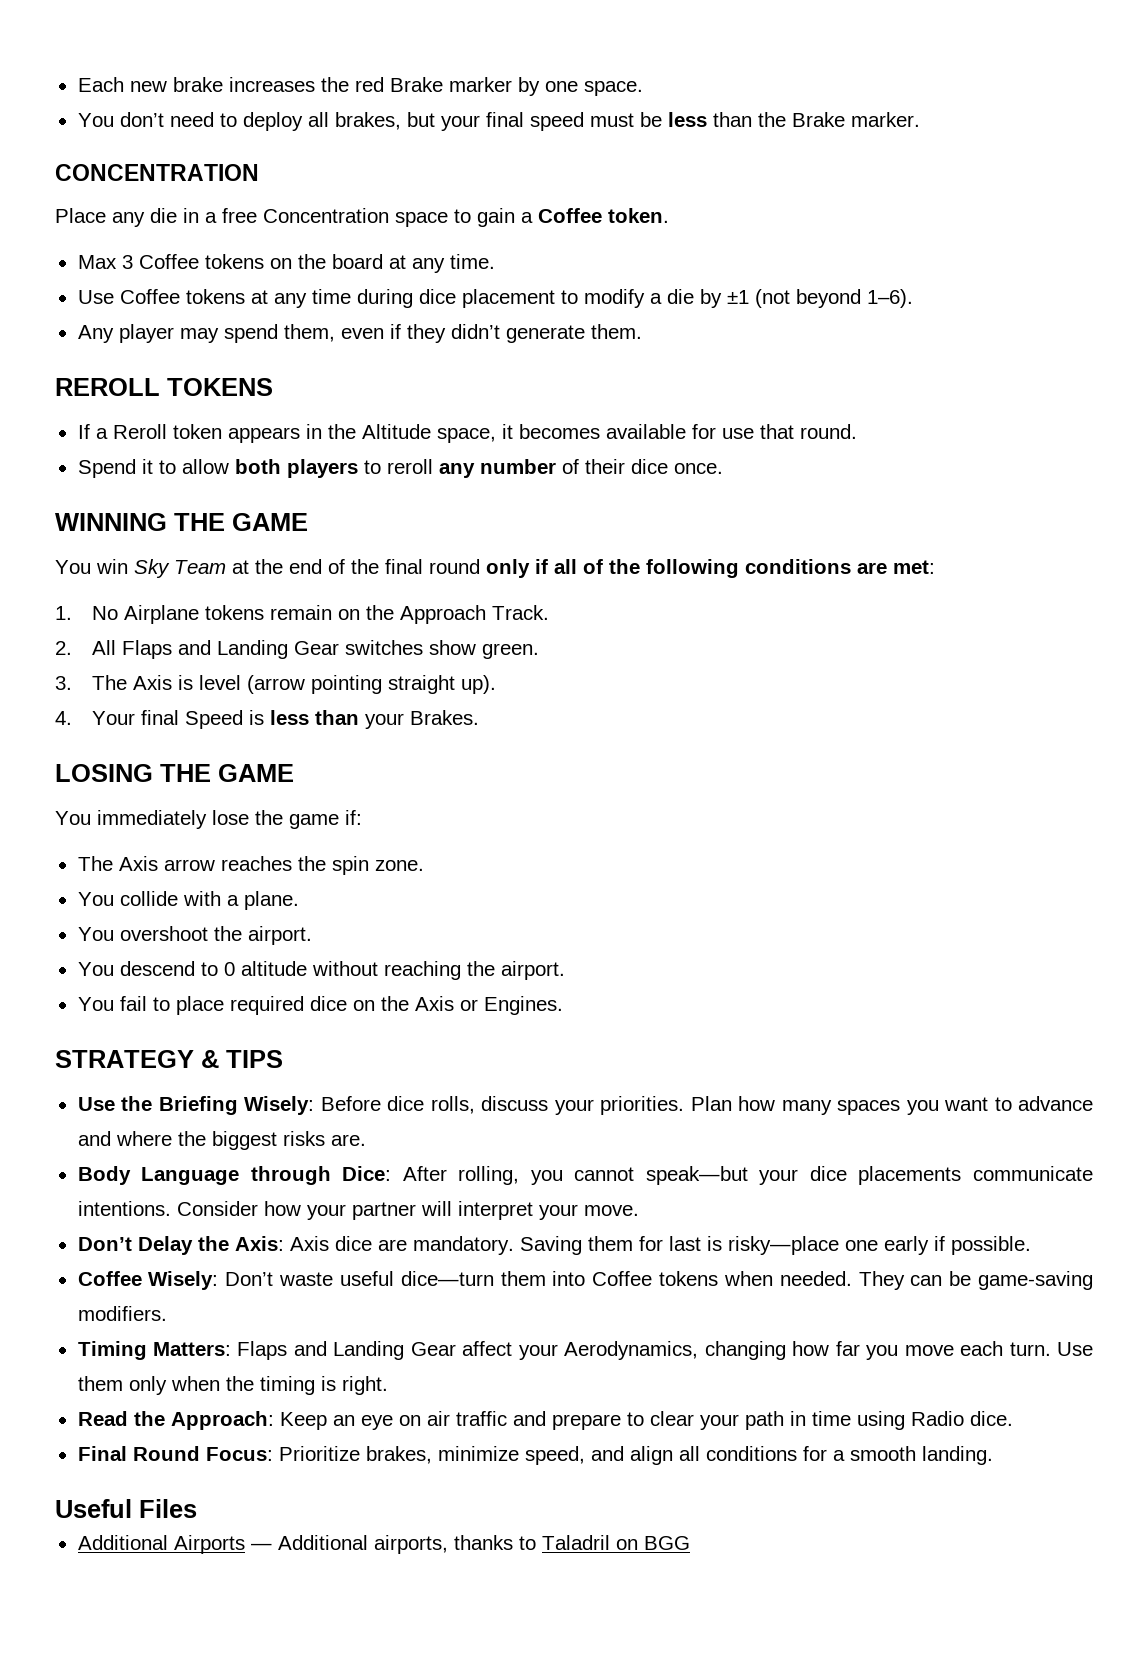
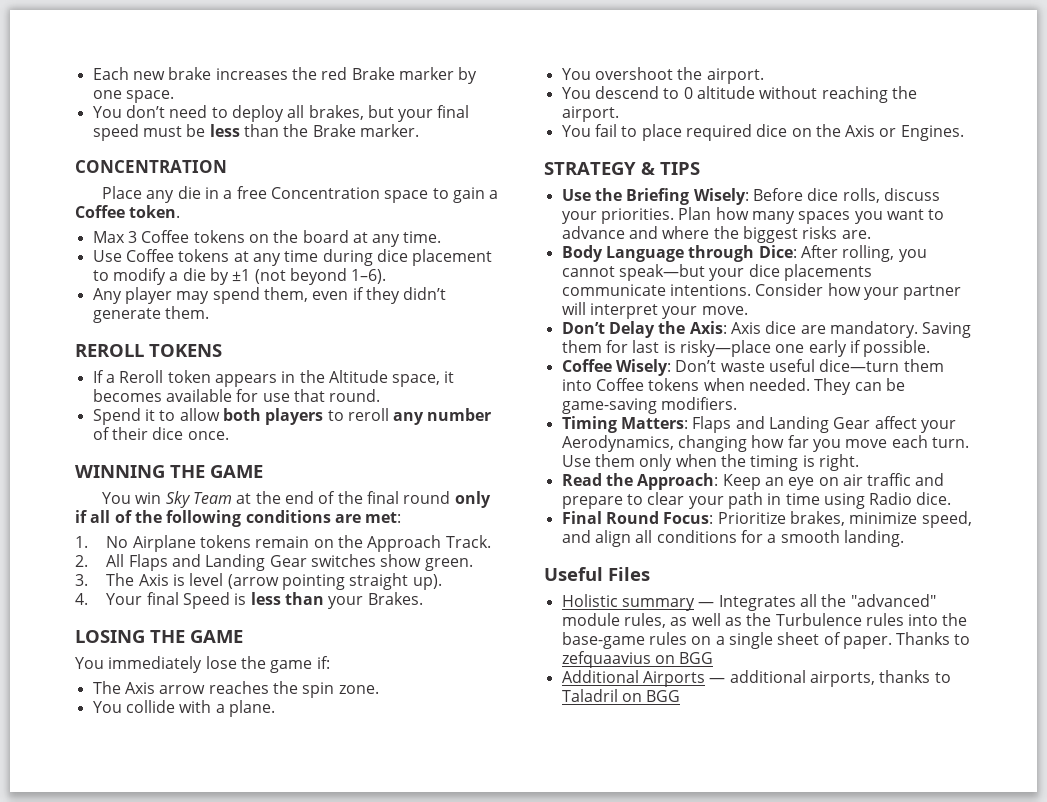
(197, 1508) none -> [561,594,936,611] [561,613,968,628] [561,632,971,649] [561,651,714,668] // Holistic summary — Integrates all the "advanced" module rules, as well as the Turbulence rules into the base-game rules on a single sheet of paper. Thanks to zefquaavius on BGG
[277,1535,368,1550] Additional -> [729,670,806,683] additional

